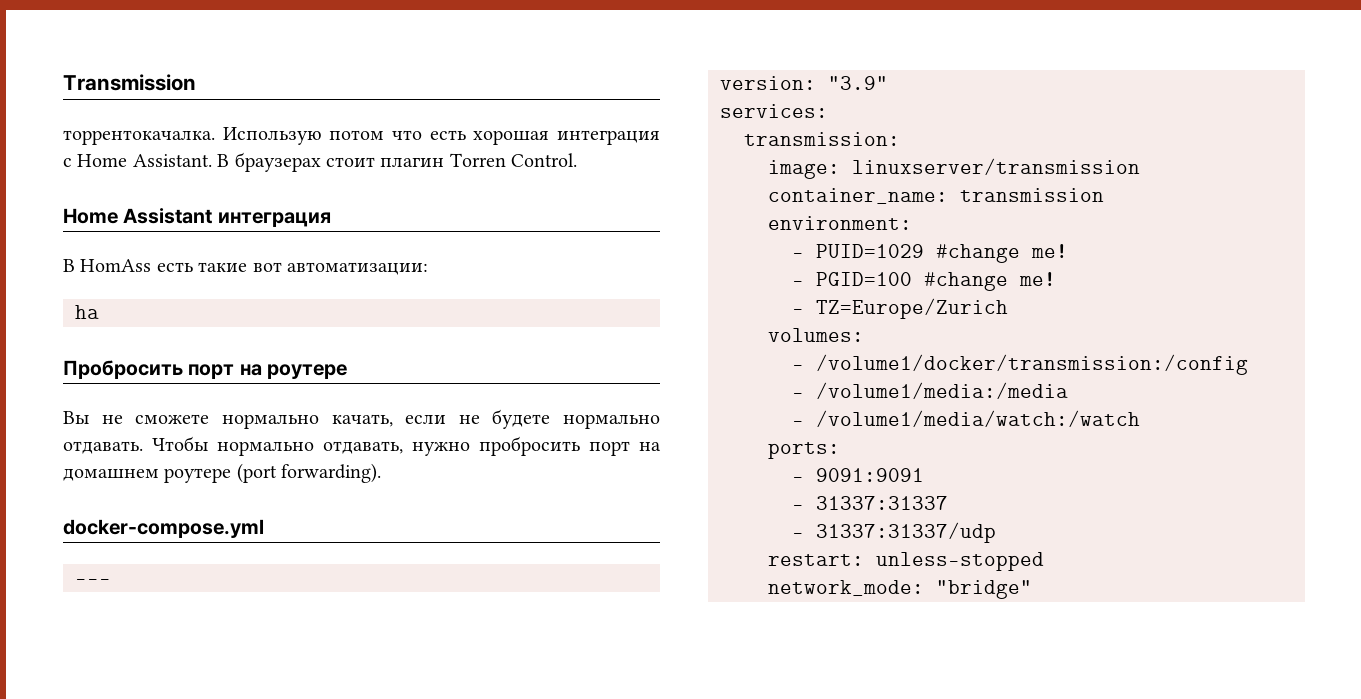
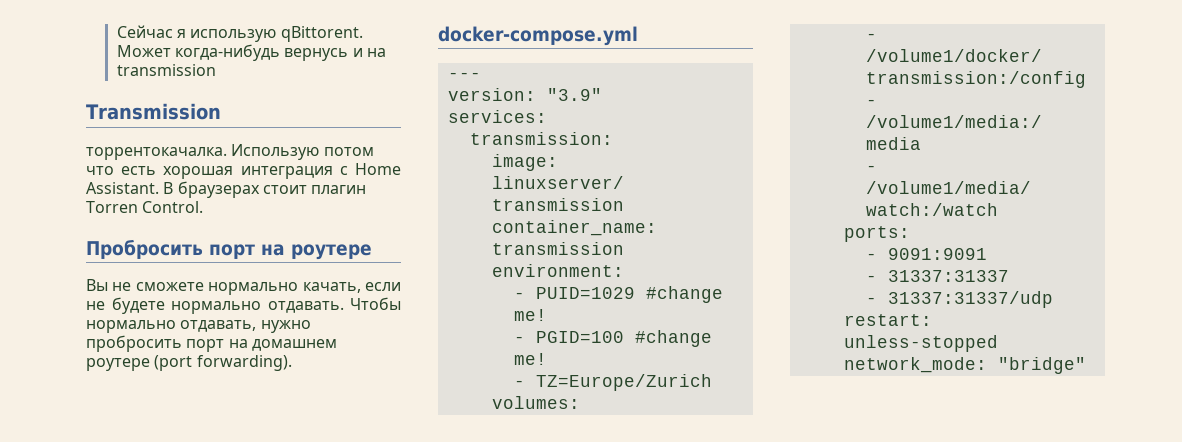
(63, 82) none -> [116,25,363,42] [116,44,386,61] [116,64,216,76] Сейчас я использую qBittorent. Может когда-нибудь вернусь и на transmission //
[63,208,331,227] [63,259,428,275] [75,305,99,319] // Home Assistant интеграция // В HomAss есть такие вот автоматизации: // ha -> (204, 207) none

